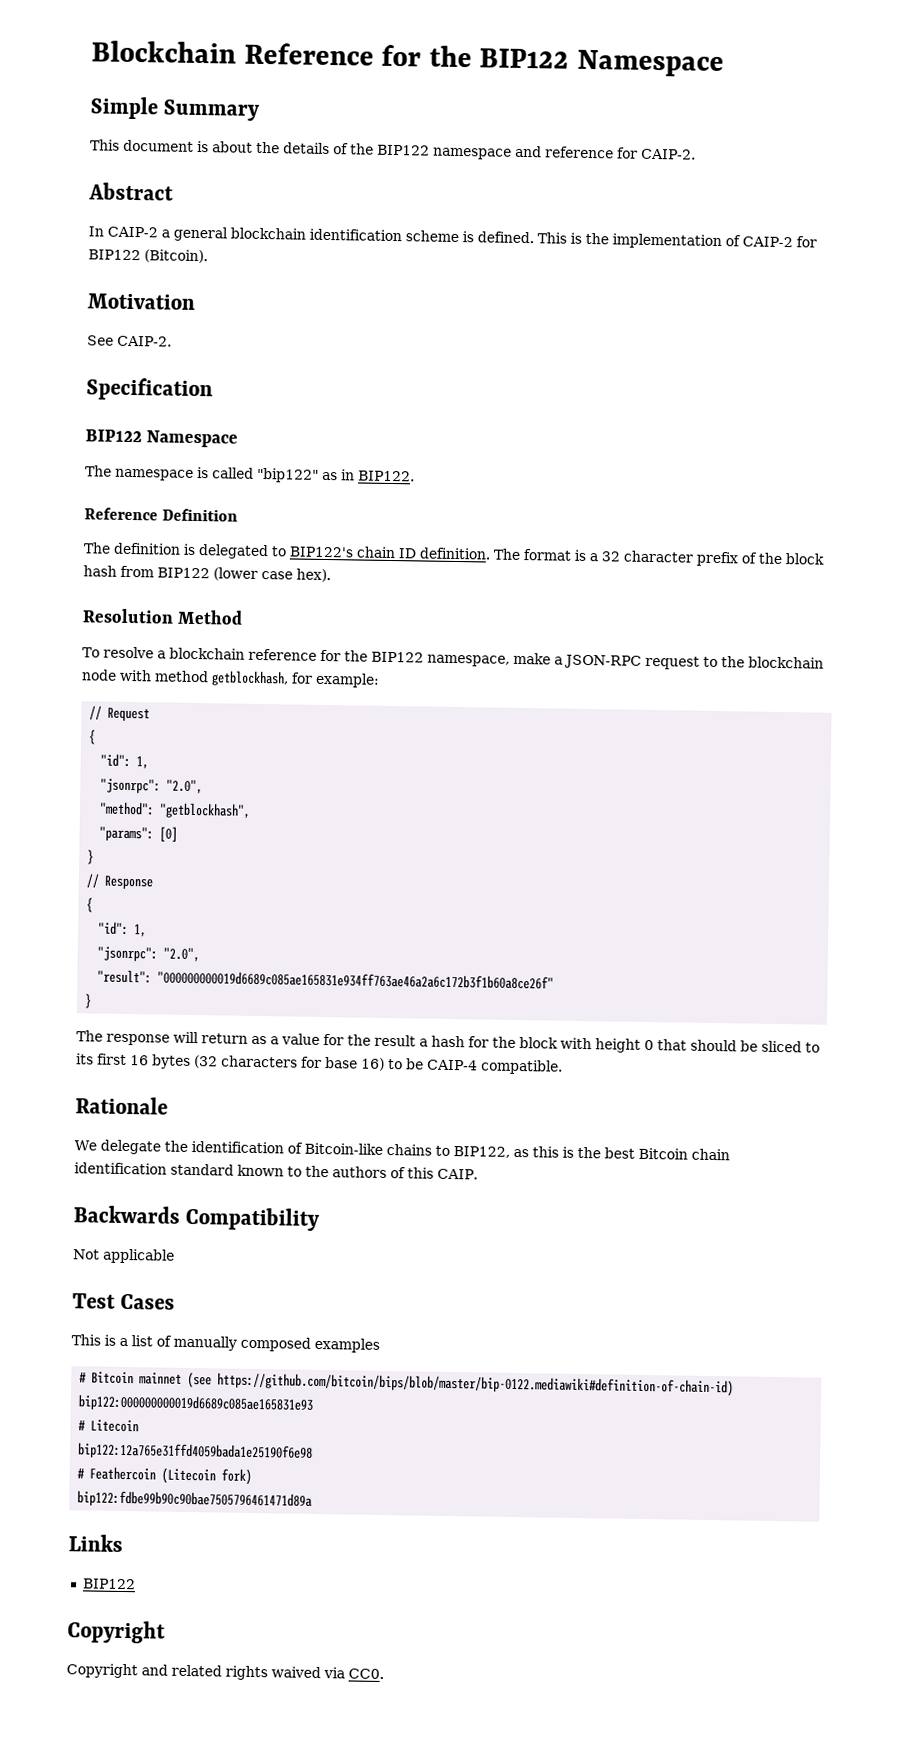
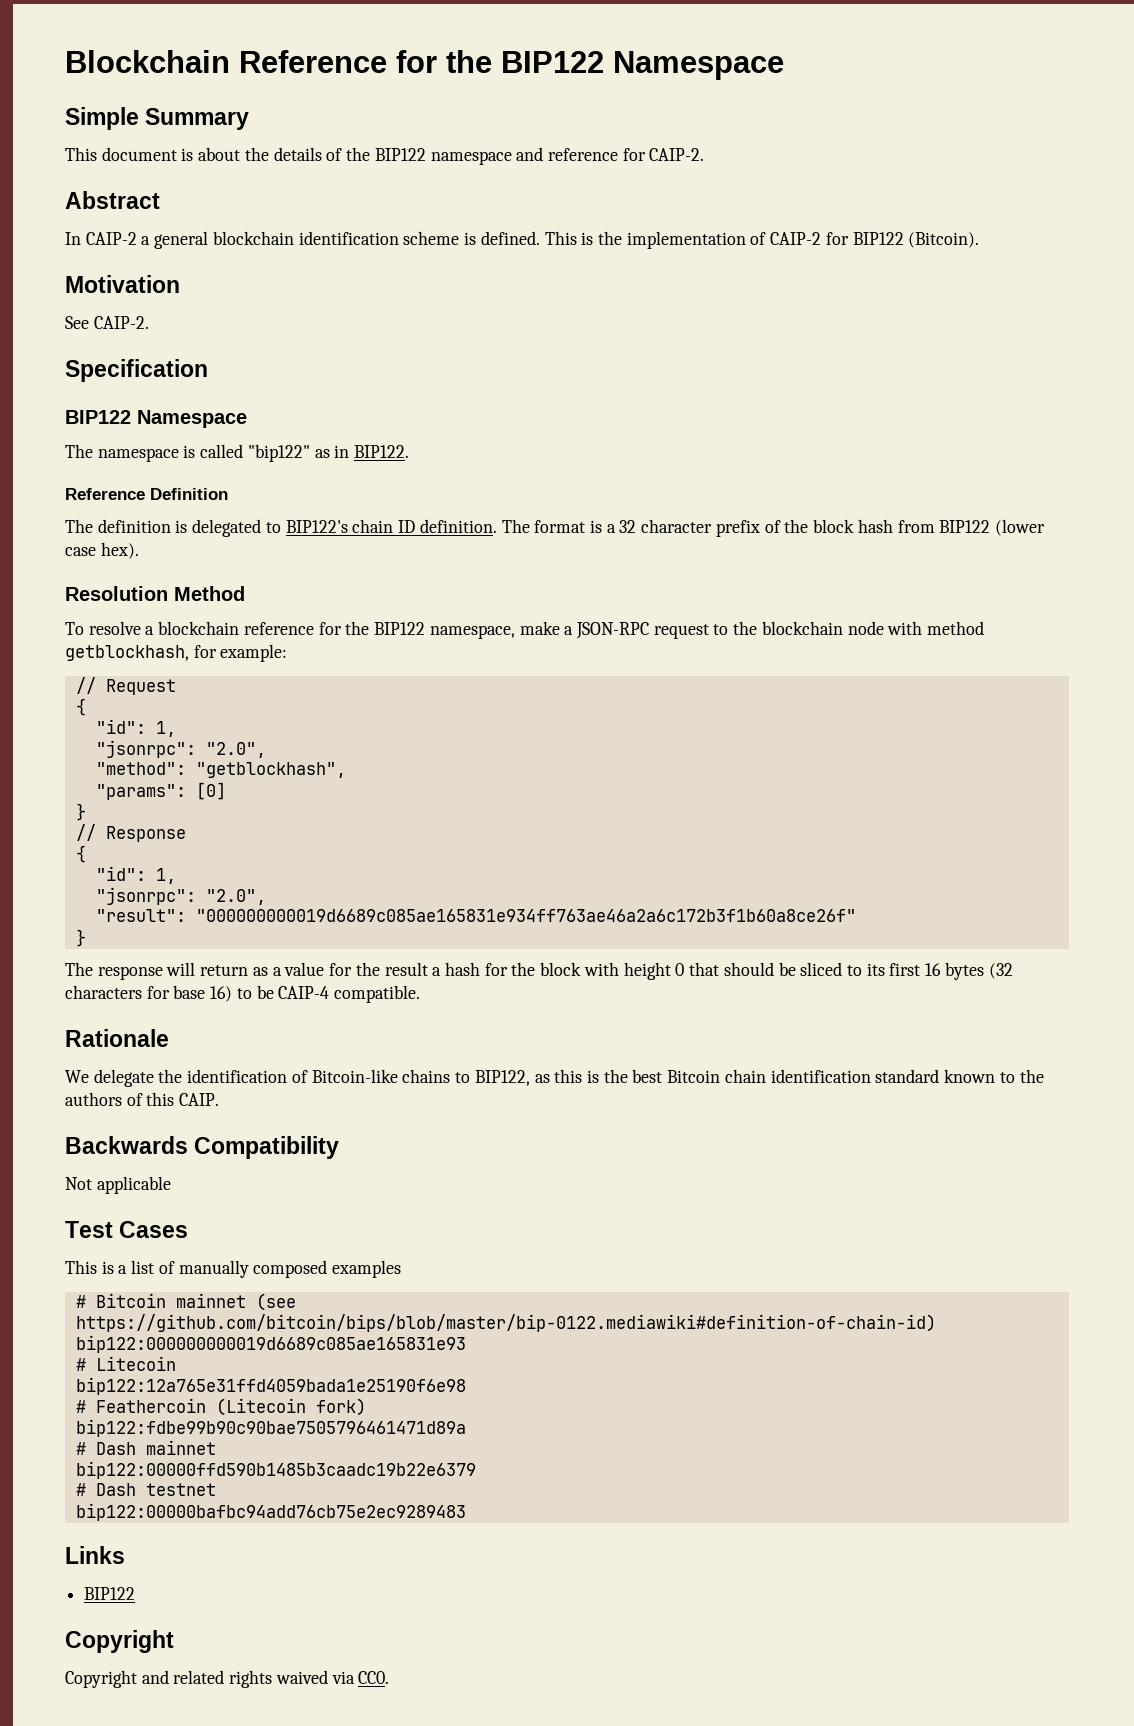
(314, 1499) none -> [75,1440,216,1455] [75,1461,476,1479] [75,1483,216,1496] [75,1503,466,1521] // # Dash mainnet // bip122:00000ffd590b1485b3caadc19b22e6379 // # Dash testnet // bip122:00000bafbc94add76cb75e2ec9289483

